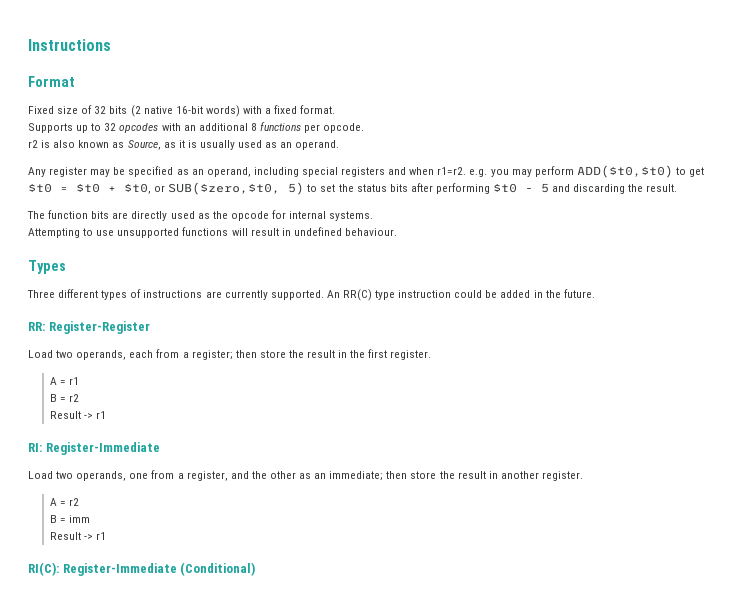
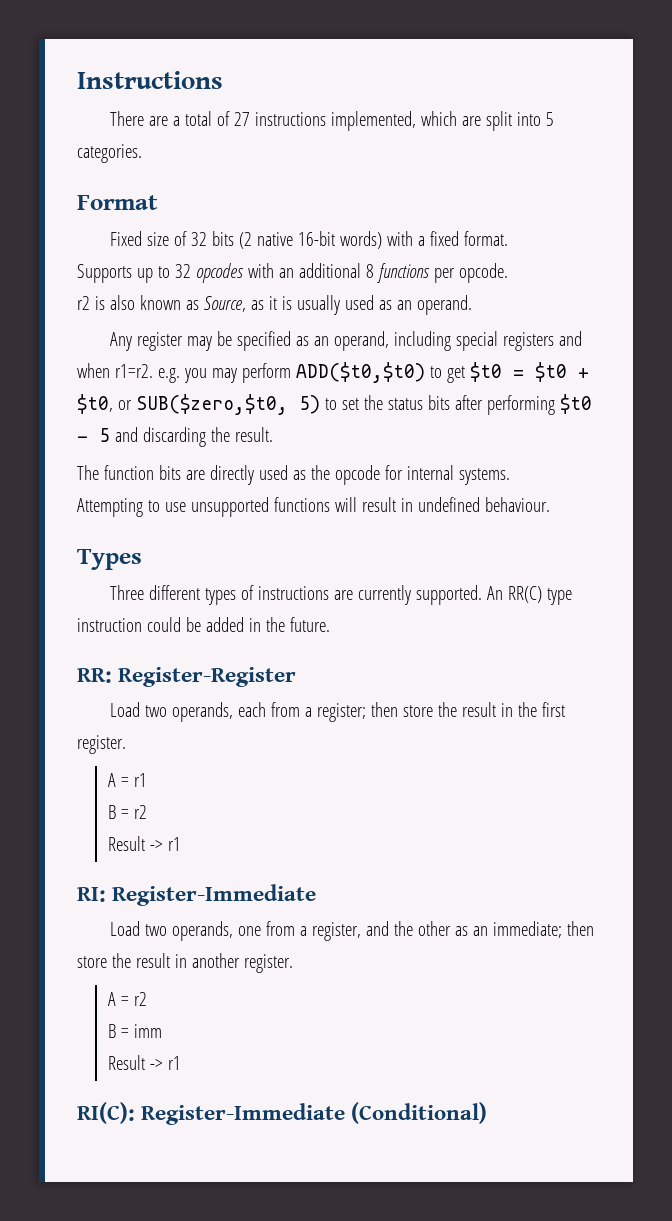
(111, 45) none -> [109,111,554,131] [77,144,142,163] // There are a total of 27 instructions implemented, which are split into 5 categories.

